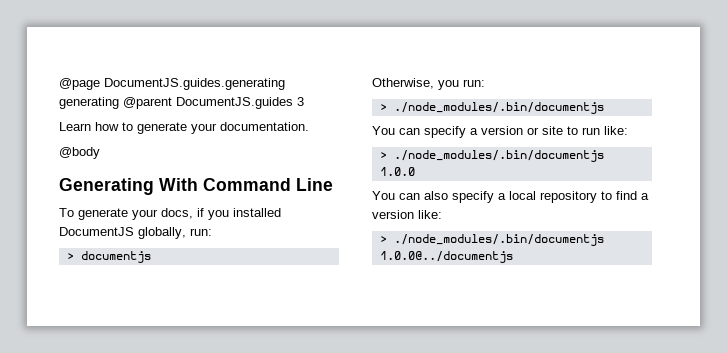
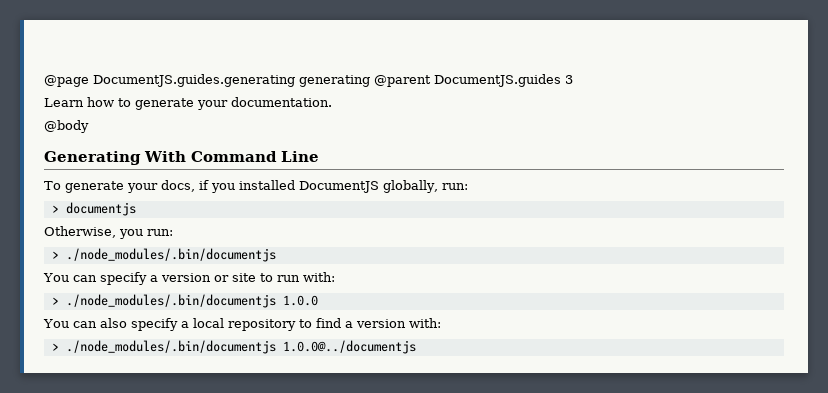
[604,126,628,135] like: -> [302,272,335,282] with:
[418,210,442,219] like: -> [408,318,441,328] with:

